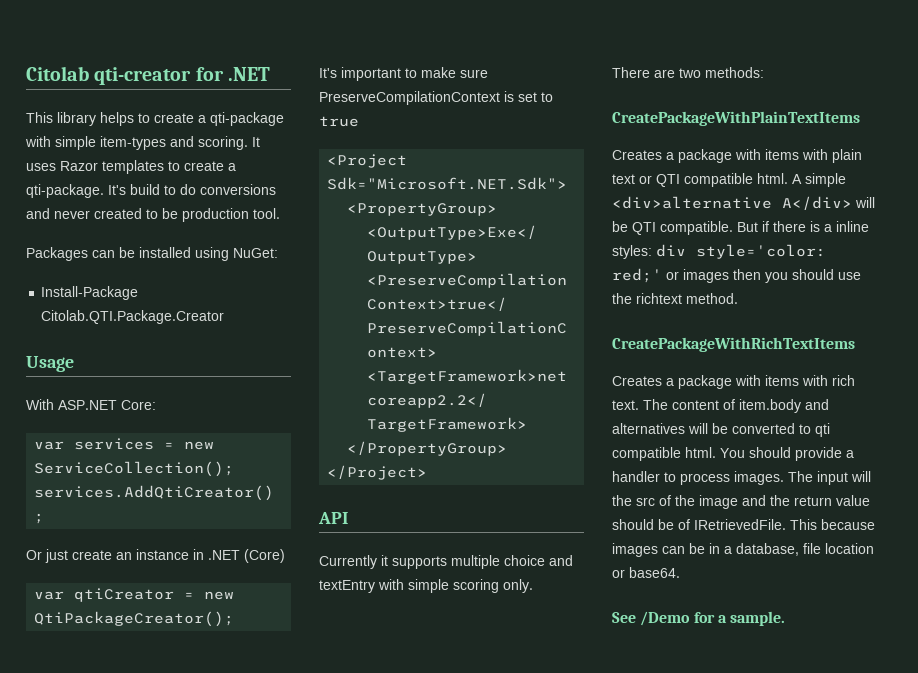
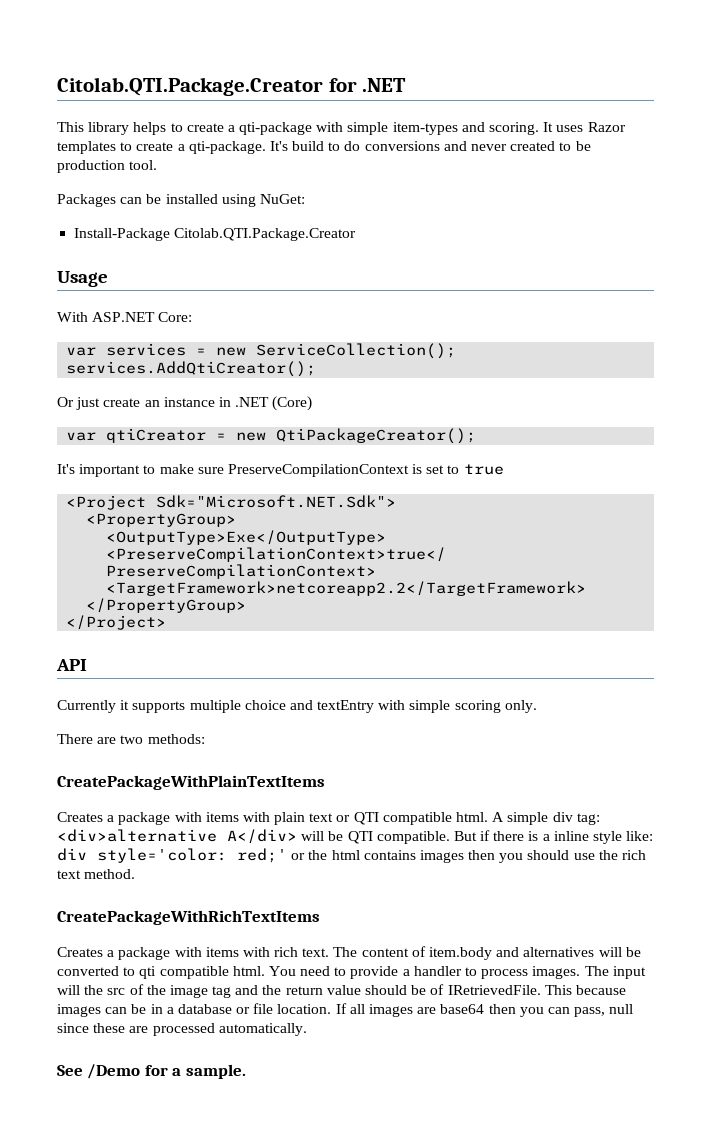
[26,66,192,85] Citolab qti-creator -> [57,77,323,96] Citolab.QTI.Package.Creator
(846, 180) none -> [552,812,600,825] div tag:
[612,245,652,259] styles: -> [593,831,654,844] style like:
(679, 275) none -> [308,850,416,860] the html contains
[636,293,682,304] richtext -> [622,850,647,860] [57,870,81,879] rich text
[749,447,791,458] should -> [300,966,347,976] need to
(738, 502) none -> [212,986,232,998] tag
[736,543,874,556] [612,567,680,578] database, file location or base64. -> [177,1003,634,1017] [57,1023,307,1036] database or file location. If all images are base64 then you can pass, null since these are processed automatically.

